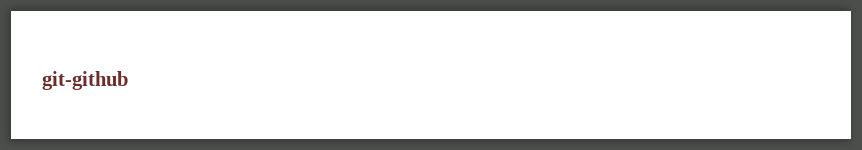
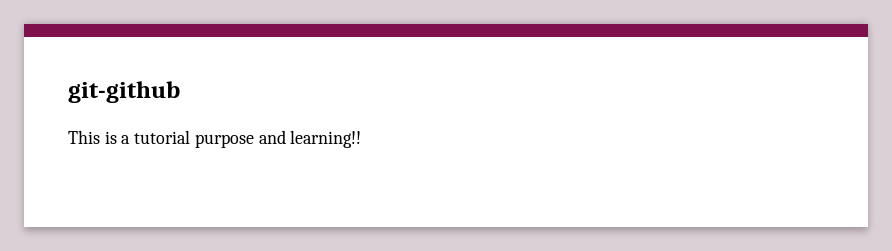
(128, 80) none -> [68,130,362,148] // This is a tutorial purpose and learning!!

